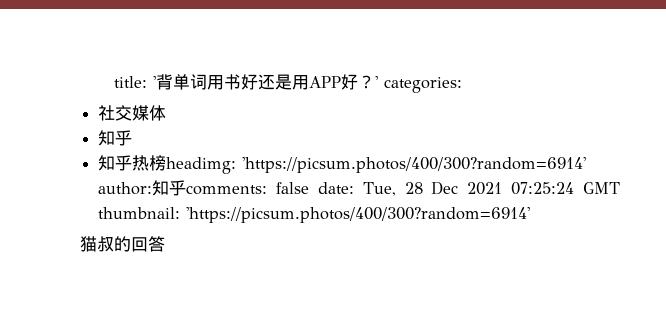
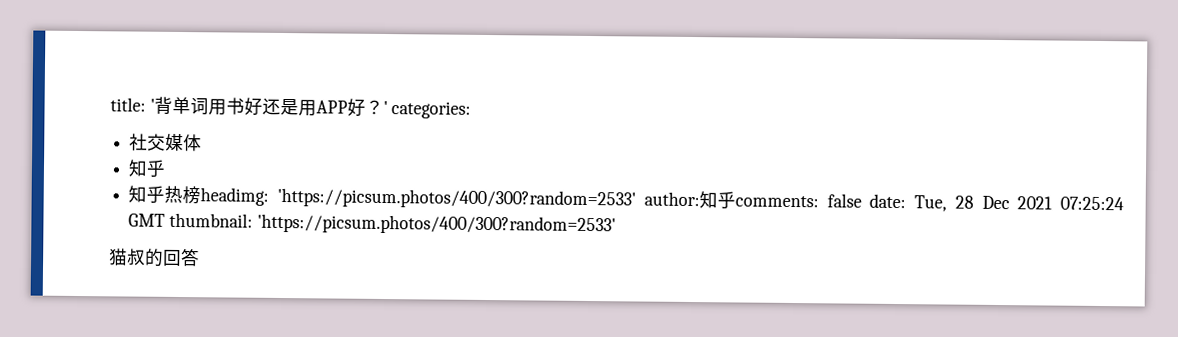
[242,157,587,173] 'https://picsum.photos/400/300?random=6914' -> [277,187,636,210] 'https://picsum.photos/400/300?random=2533'
[186,207,531,223] 'https://picsum.photos/400/300?random=6914' -> [256,213,616,236] 'https://picsum.photos/400/300?random=2533'

